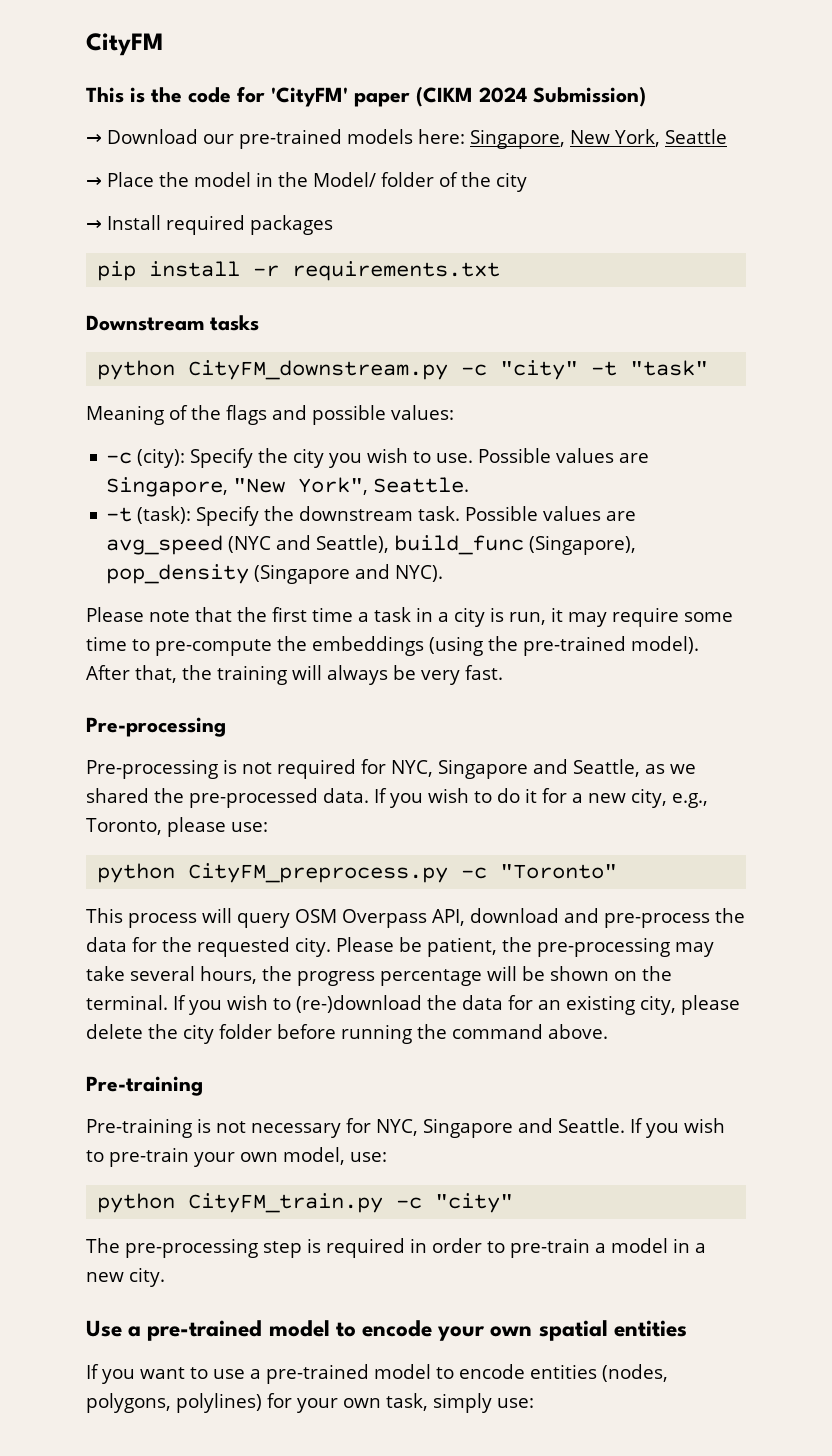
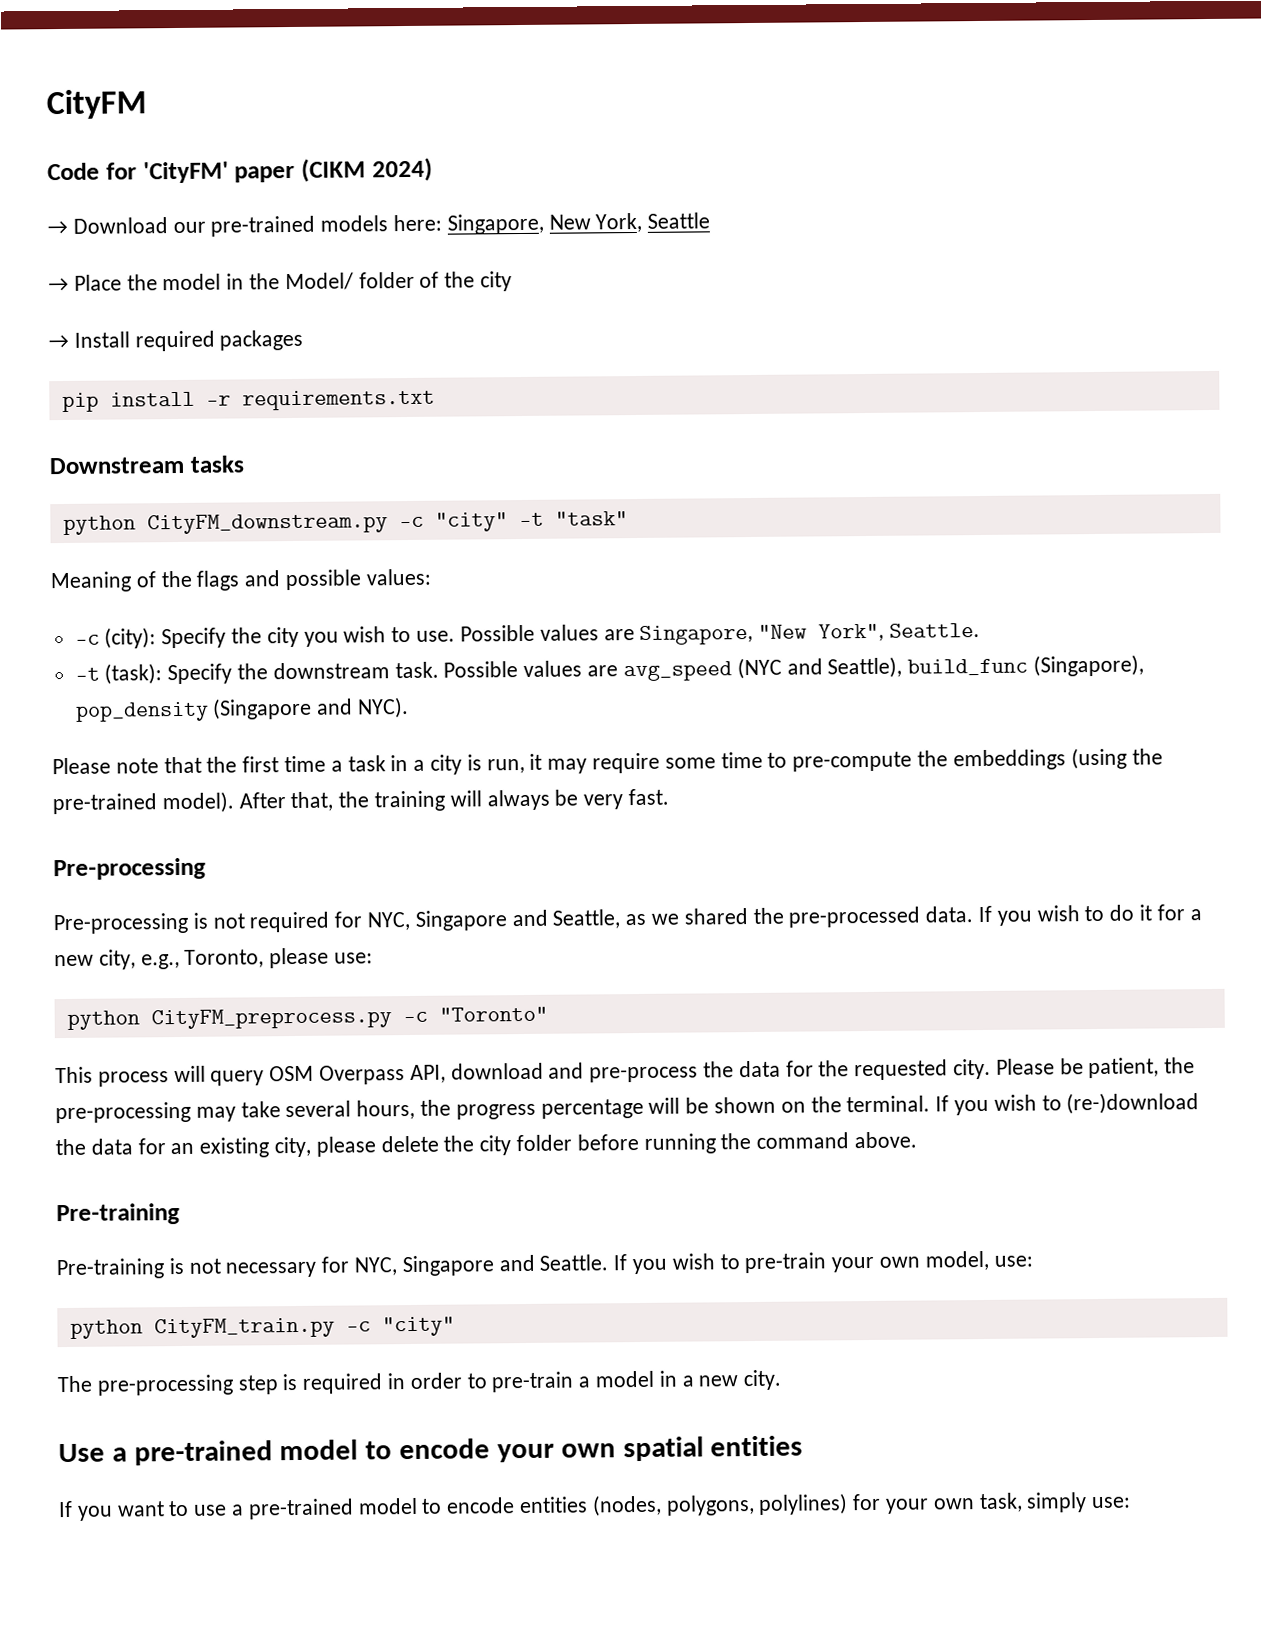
[86,87,231,103] This is the code -> [47,162,100,181] Code
[479,86,646,107] 2024 Submission) -> [371,157,433,182] 2024)

